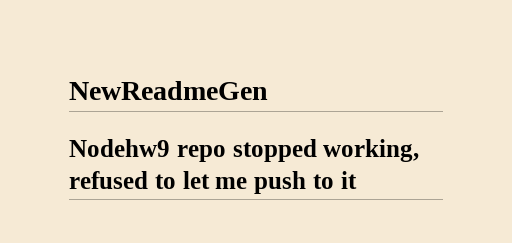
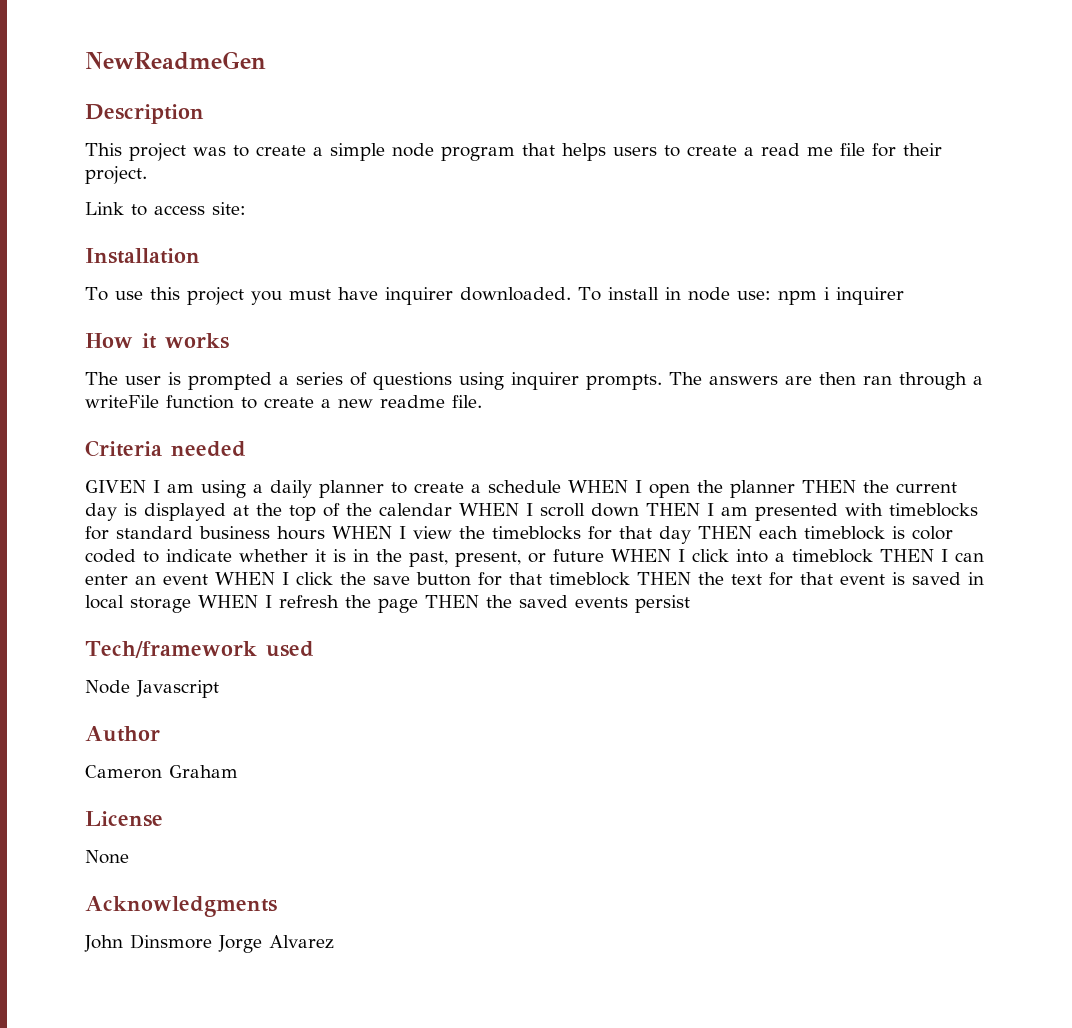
[69,139,420,162] [69,171,357,194] Nodehw9 repo stopped working, refused to let me push to it -> [85,104,204,124] [85,143,942,161] [85,166,147,184] [85,202,246,216] [85,248,200,264] [85,287,904,305] [85,333,229,349] [85,372,983,390] [85,395,482,409] [85,440,246,457] [85,480,957,498] [85,503,978,521] [85,526,953,544] [85,549,984,567] [85,572,984,586] [85,595,690,613] [85,641,314,658] [85,680,219,698] [85,726,160,742] [85,765,238,779] [85,811,163,827] [85,850,129,864] [85,896,277,917] [84,934,334,953] Description // This project was to create a simple node program that helps users to create a read me file for their project. // Link to access site: // Installation // To use this project you must have inquirer downloaded. To install in node use: npm i inquirer // How it works // The user is prompted a series of questions using inquirer prompts. The answers are then ran through a writeFile function to create a new readme file. // Criteria needed // GIVEN I am using a daily planner to create a schedule WHEN I open the planner THEN the current day is displayed at the top of the calendar WHEN I scroll down THEN I am presented with timeblocks for standard business hours WHEN I view the timeblocks for that day THEN each timeblock is color coded to indicate whether it is in the past, present, or future WHEN I click into a timeblock THEN I can enter an event WHEN I click the save button for that timeblock THEN the text for that event is saved in local storage WHEN I refresh the page THEN the saved events persist // Tech/framework used // Node Javascript // Author // Cameron Graham // License // None // Acknowledgments // John Dinsmore Jorge Alvarez

